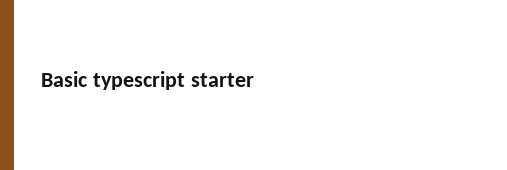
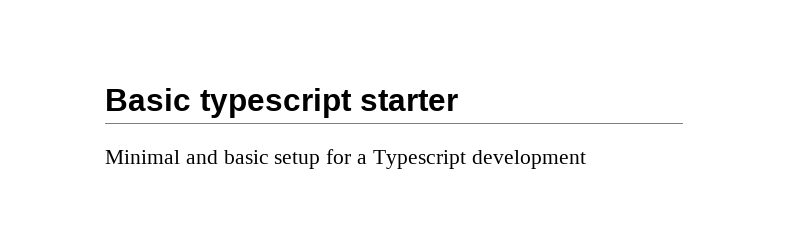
(254, 80) none -> [105,149,586,169] // Minimal and basic setup for a Typescript development

